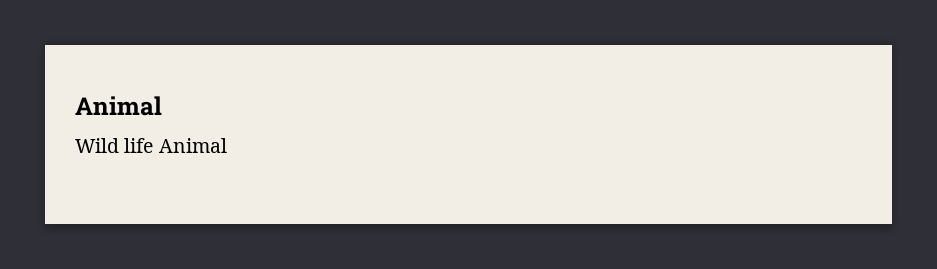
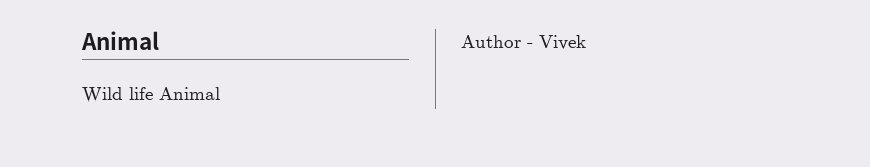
(227, 145) none -> [461,35,586,50] // Author - Vivek

